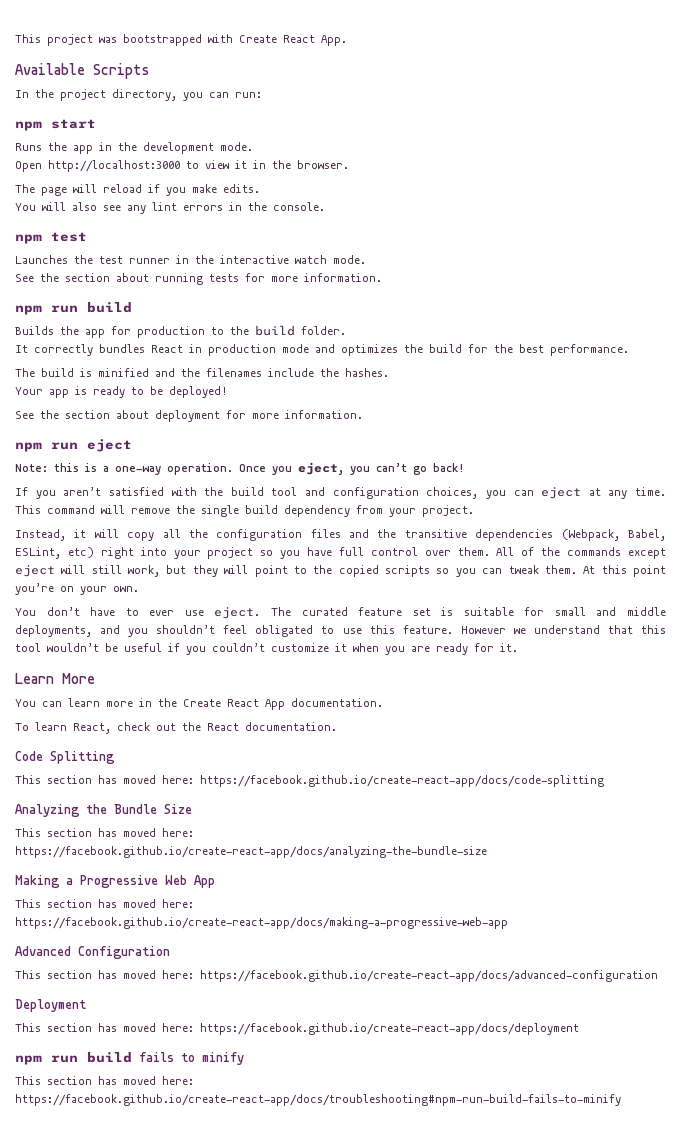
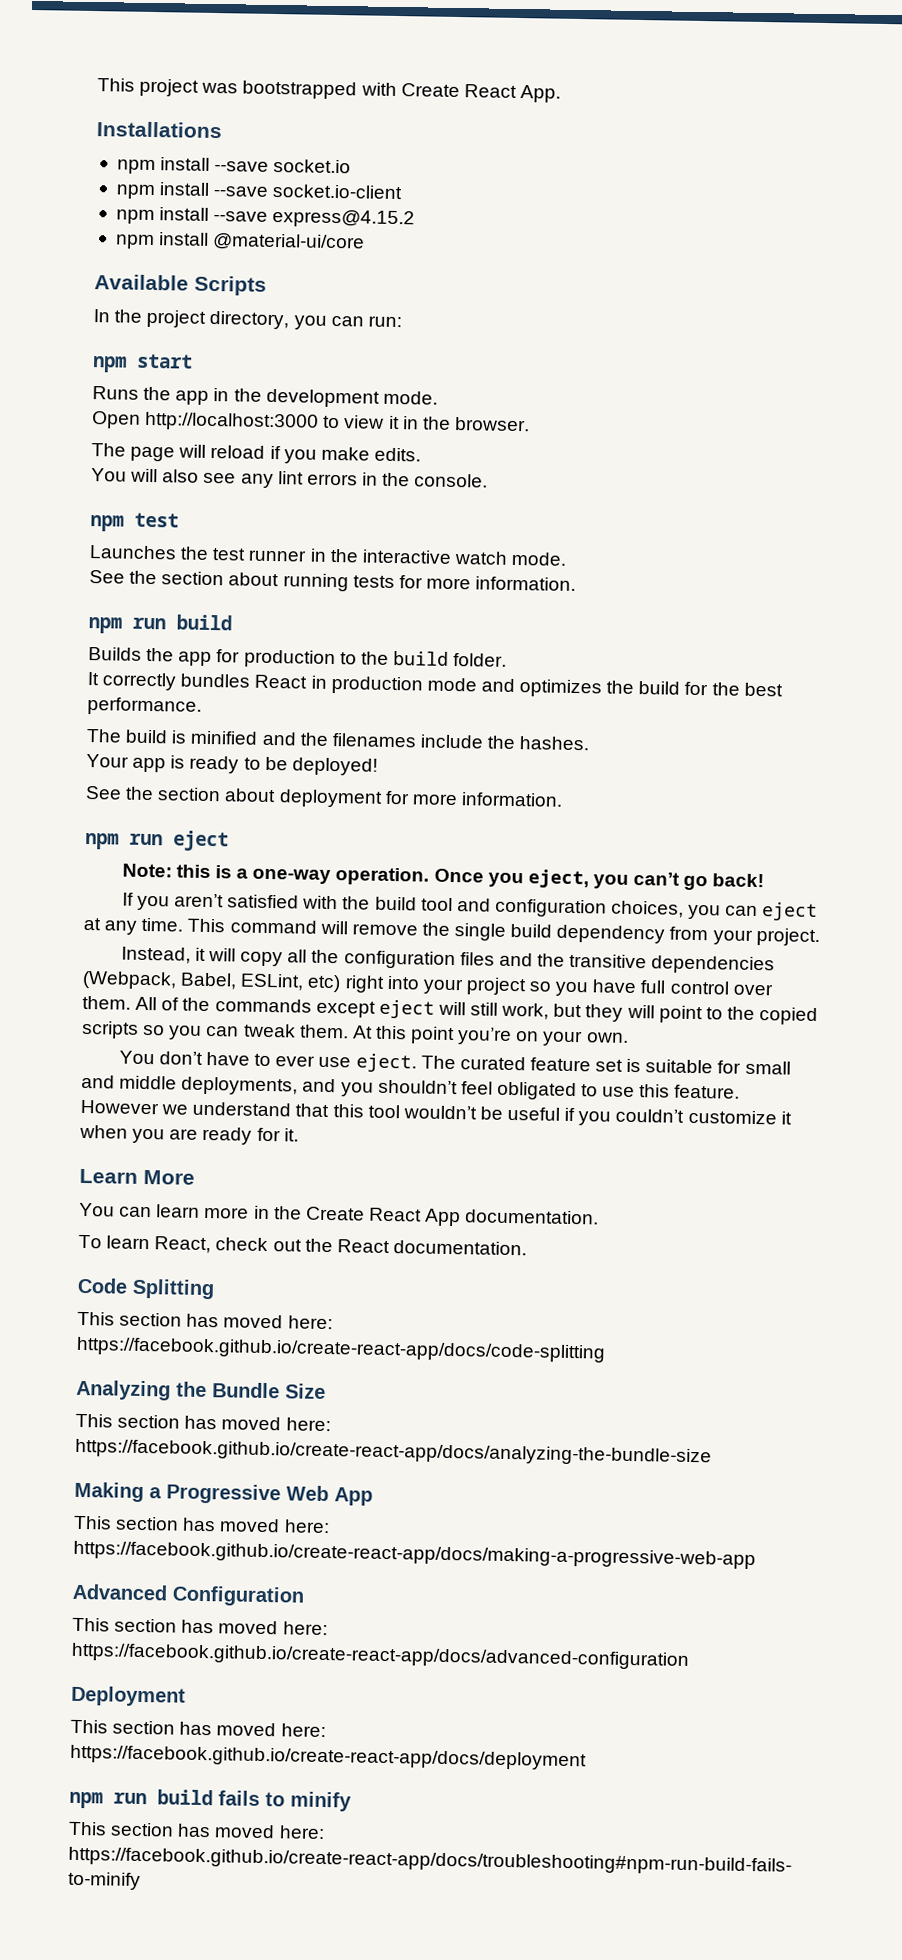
(347, 40) none -> [96,121,223,139] [116,157,352,175] [115,182,404,200] [115,207,416,229] [114,232,366,252] // Installations // npm install --save socket.io // npm install --save socket.io-client // npm install --save express@4.15.2 // npm install @material-ui/core

